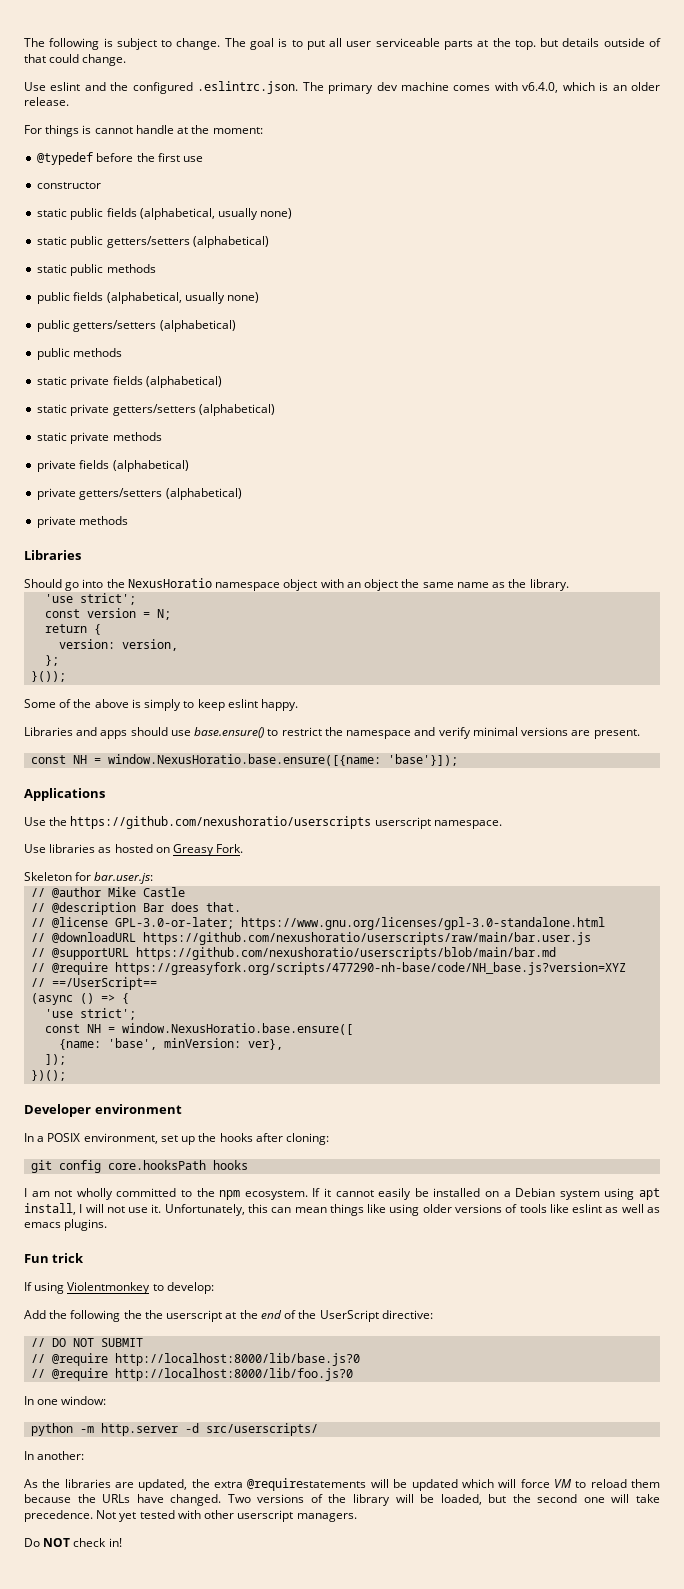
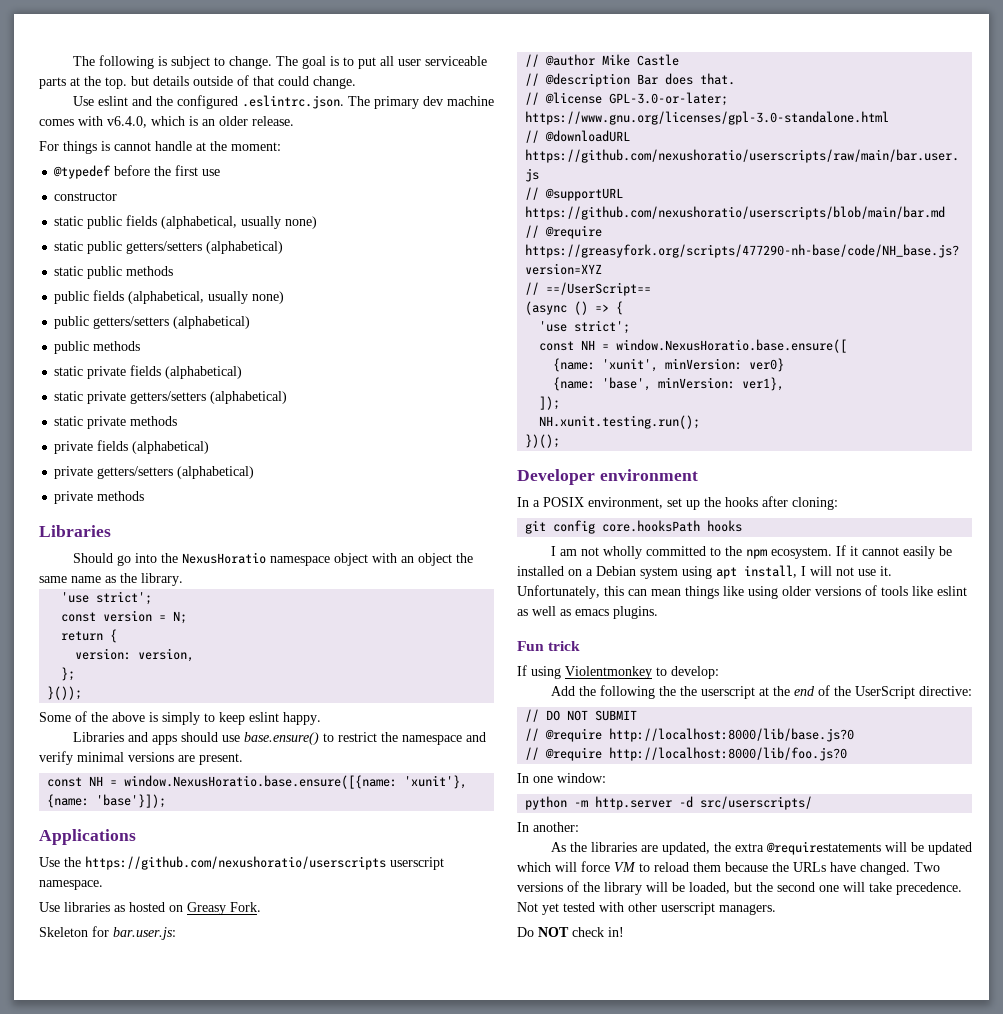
(382, 760) none -> [404,775,468,789] [47,794,90,808] 'xunit'}, {name:
(354, 1029) none -> [553,358,785,372] // {name: 'xunit', minVersion: ver0}
[248,1039,284,1050] ver}, -> [742,377,785,391] ver1},
(67, 1059) none -> [539,415,701,429] // NH.xunit.testing.run();

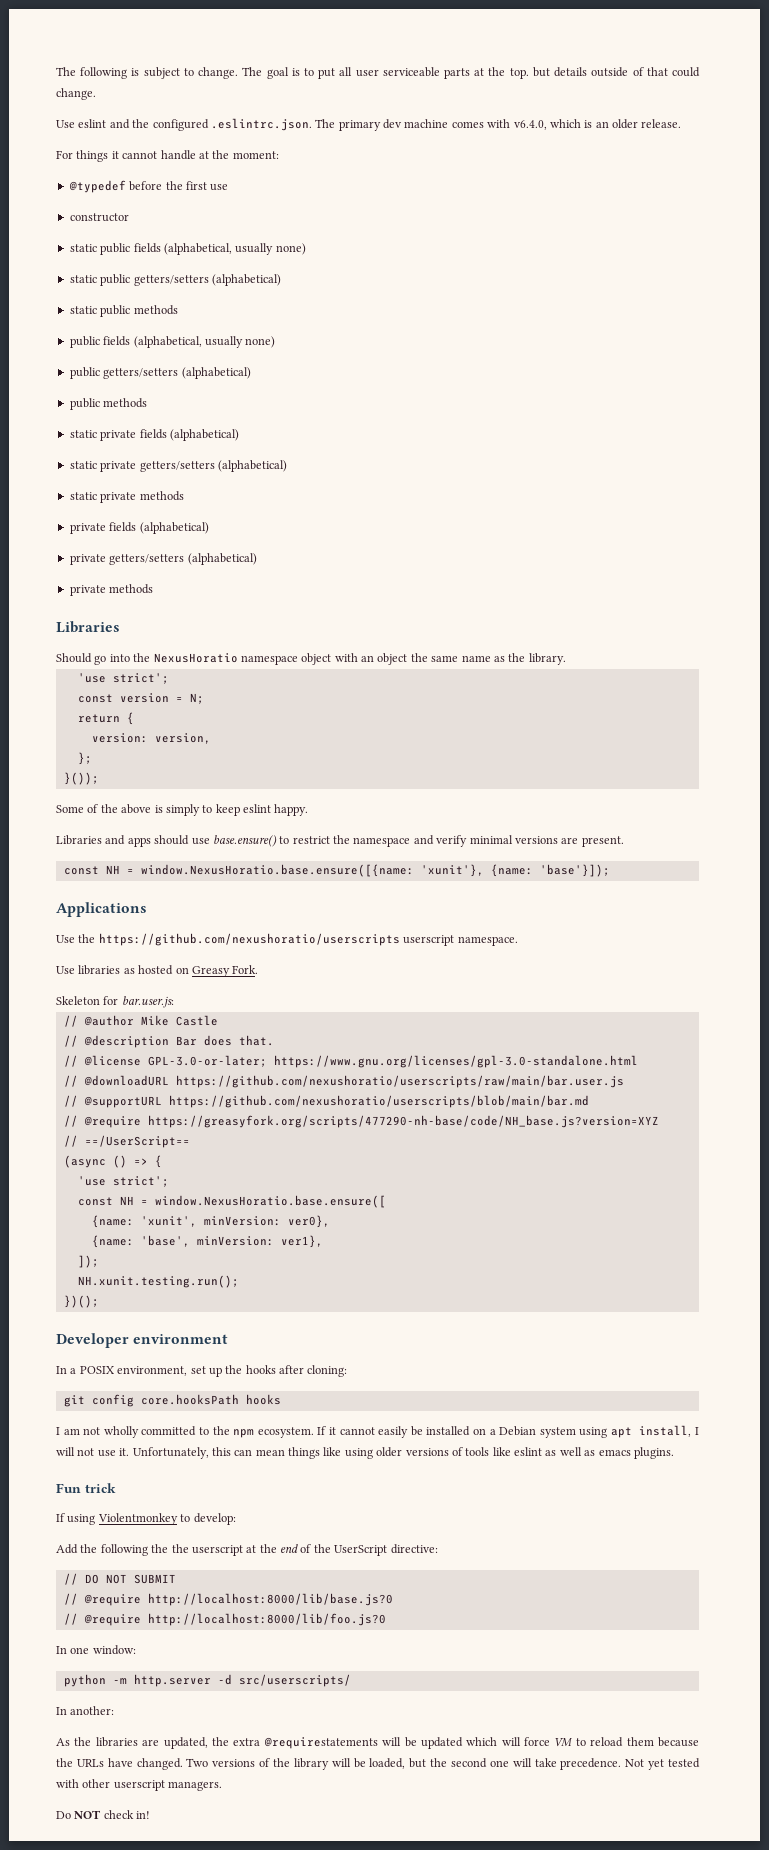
[101,141,110,151] is -> [111,151,119,159] it
[749,358,785,372] ver0} -> [287,1215,330,1228] ver0},

